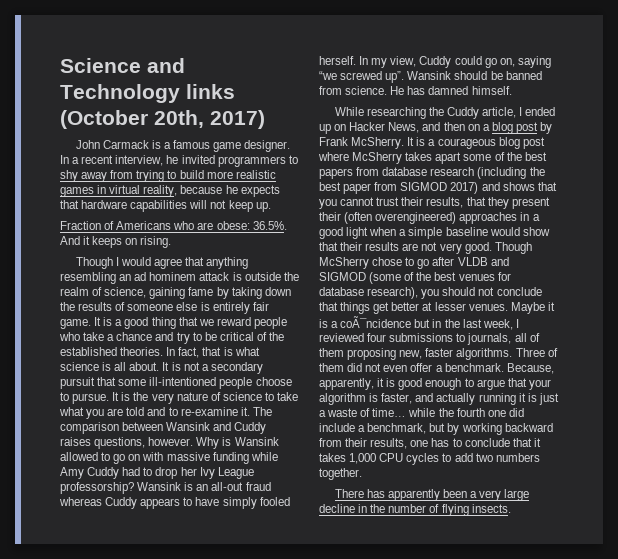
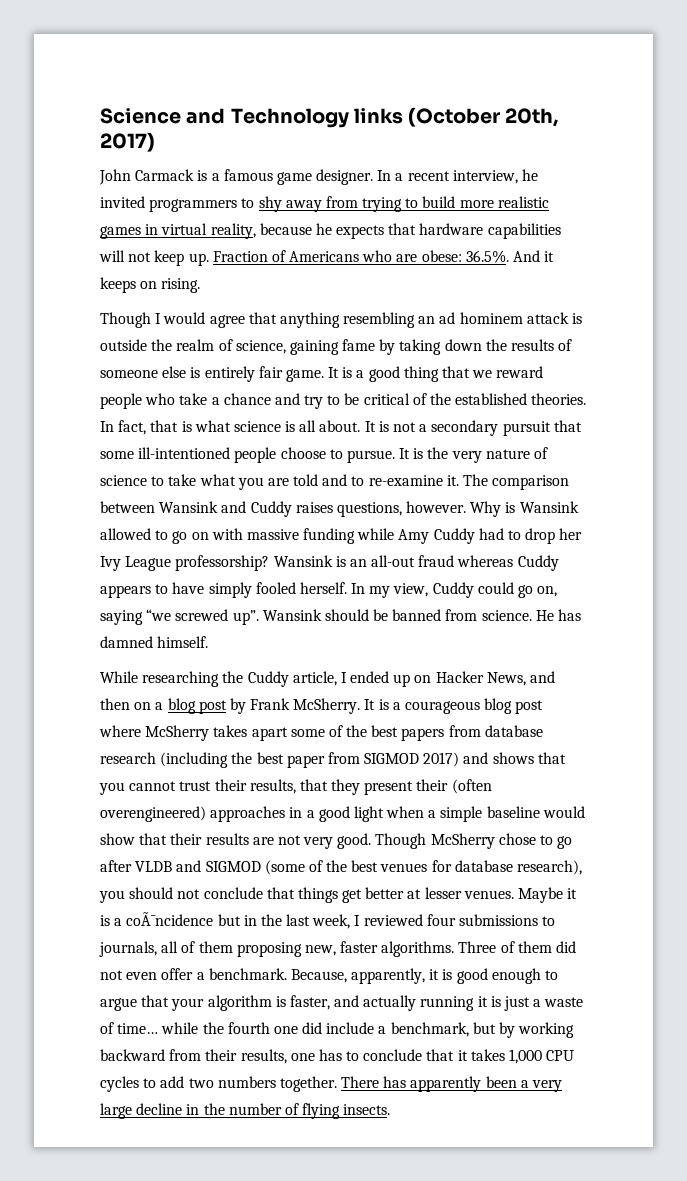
(271, 207) // -> (209, 259) none
(362, 474) // -> (337, 1084) none

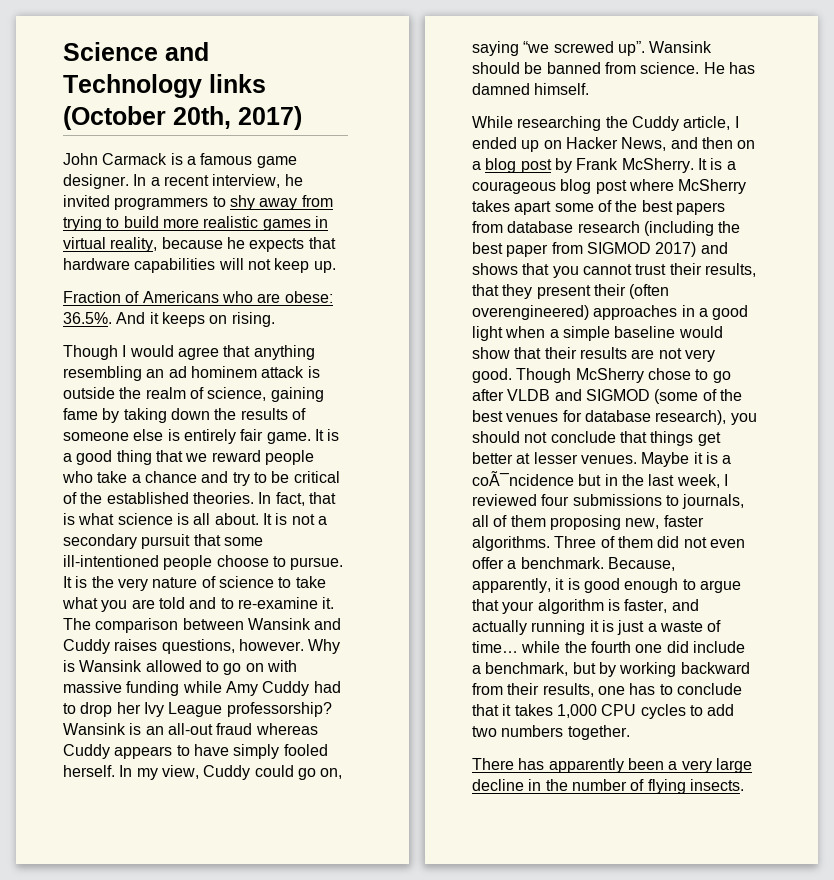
(209, 259) none -> (336, 267) //
(337, 1084) none -> (630, 732) //

